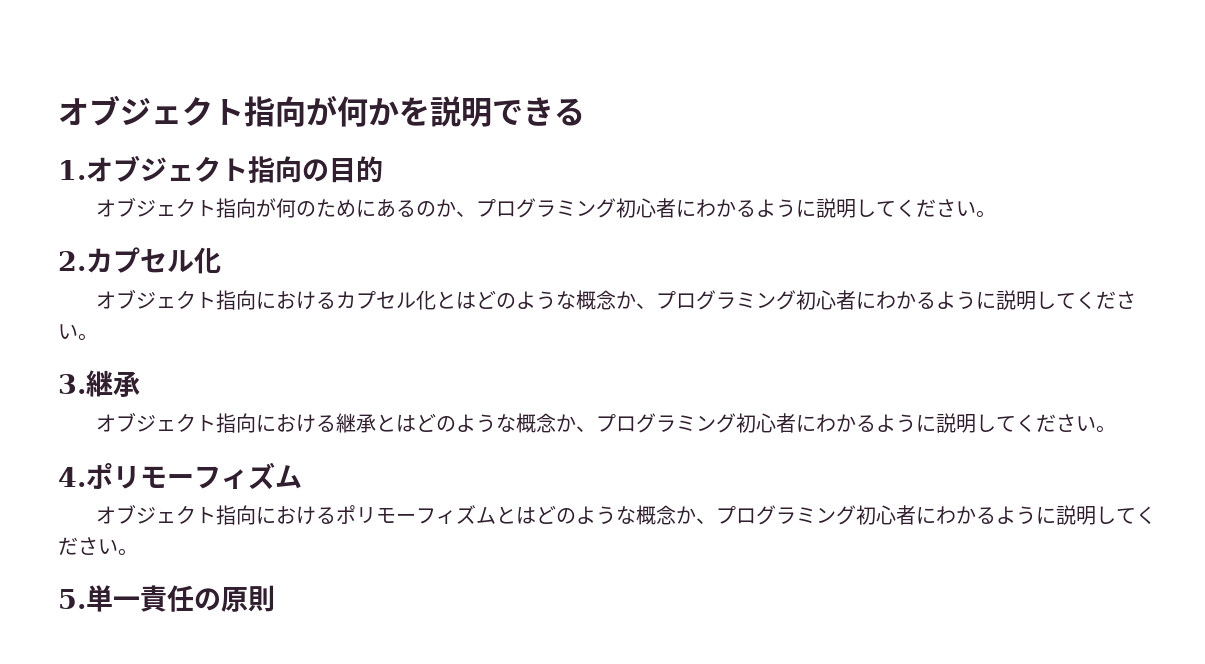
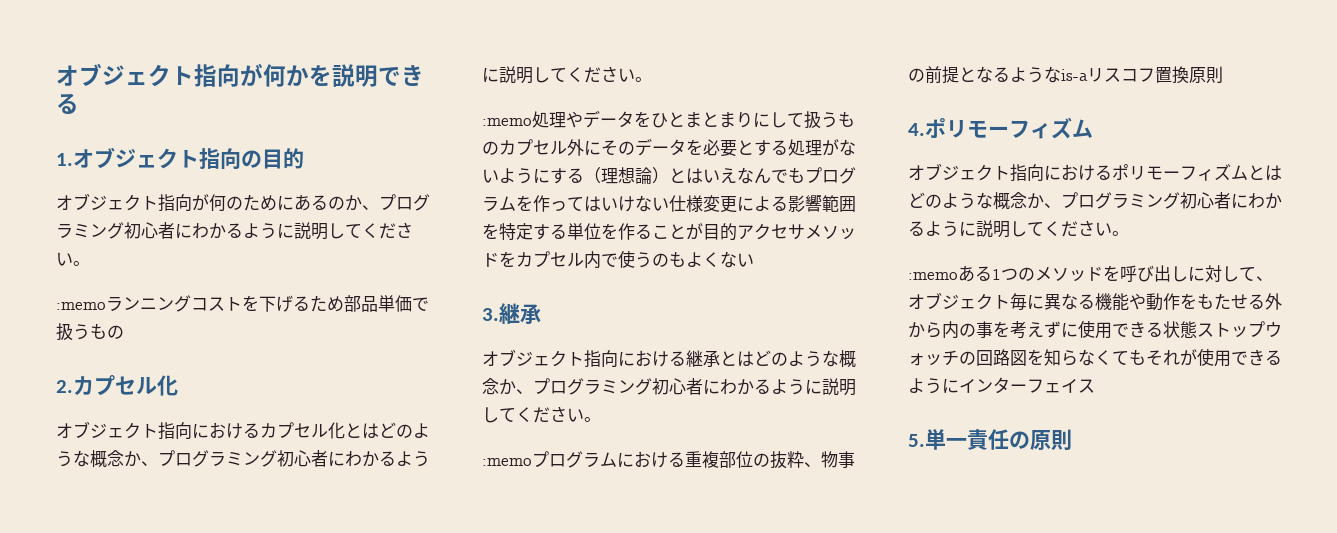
(996, 214) none -> [56,295,429,312] [56,323,124,341] // :memoランニングコストを下げるため部品単価で扱うもの
(98, 337) none -> [482,110,855,129] [482,138,856,157] [482,167,856,184] [482,195,856,213] [482,223,856,241] [482,250,754,269] // :memo処理やデータをひとまとまりにして扱うものカプセル外にそのデータを必要とする処理がないようにする（理想論）とはいえなんでもプログラムを作ってはいけない仕様変更による影響範囲を特定する単位を作ることが目的アクセサメソッドをカプセル内で使うのもよくない
(1116, 429) none -> [482,451,855,469] [908,66,1223,84] // :memoプログラムにおける重複部位の抜粋、物事の前提となるようなis-aリスコフ置換原則
(138, 552) none -> [908,265,1273,282] [908,292,1282,311] [908,320,1282,339] [908,348,1282,367] [908,377,1095,394] // :memoある1つのメソッドを呼び出しに対して、オブジェクト毎に異なる機能や動作をもたせる外から内の事を考えずに使用できる状態ストップウォッチの回路図を知らなくてもそれが使用できるようにインターフェイス

